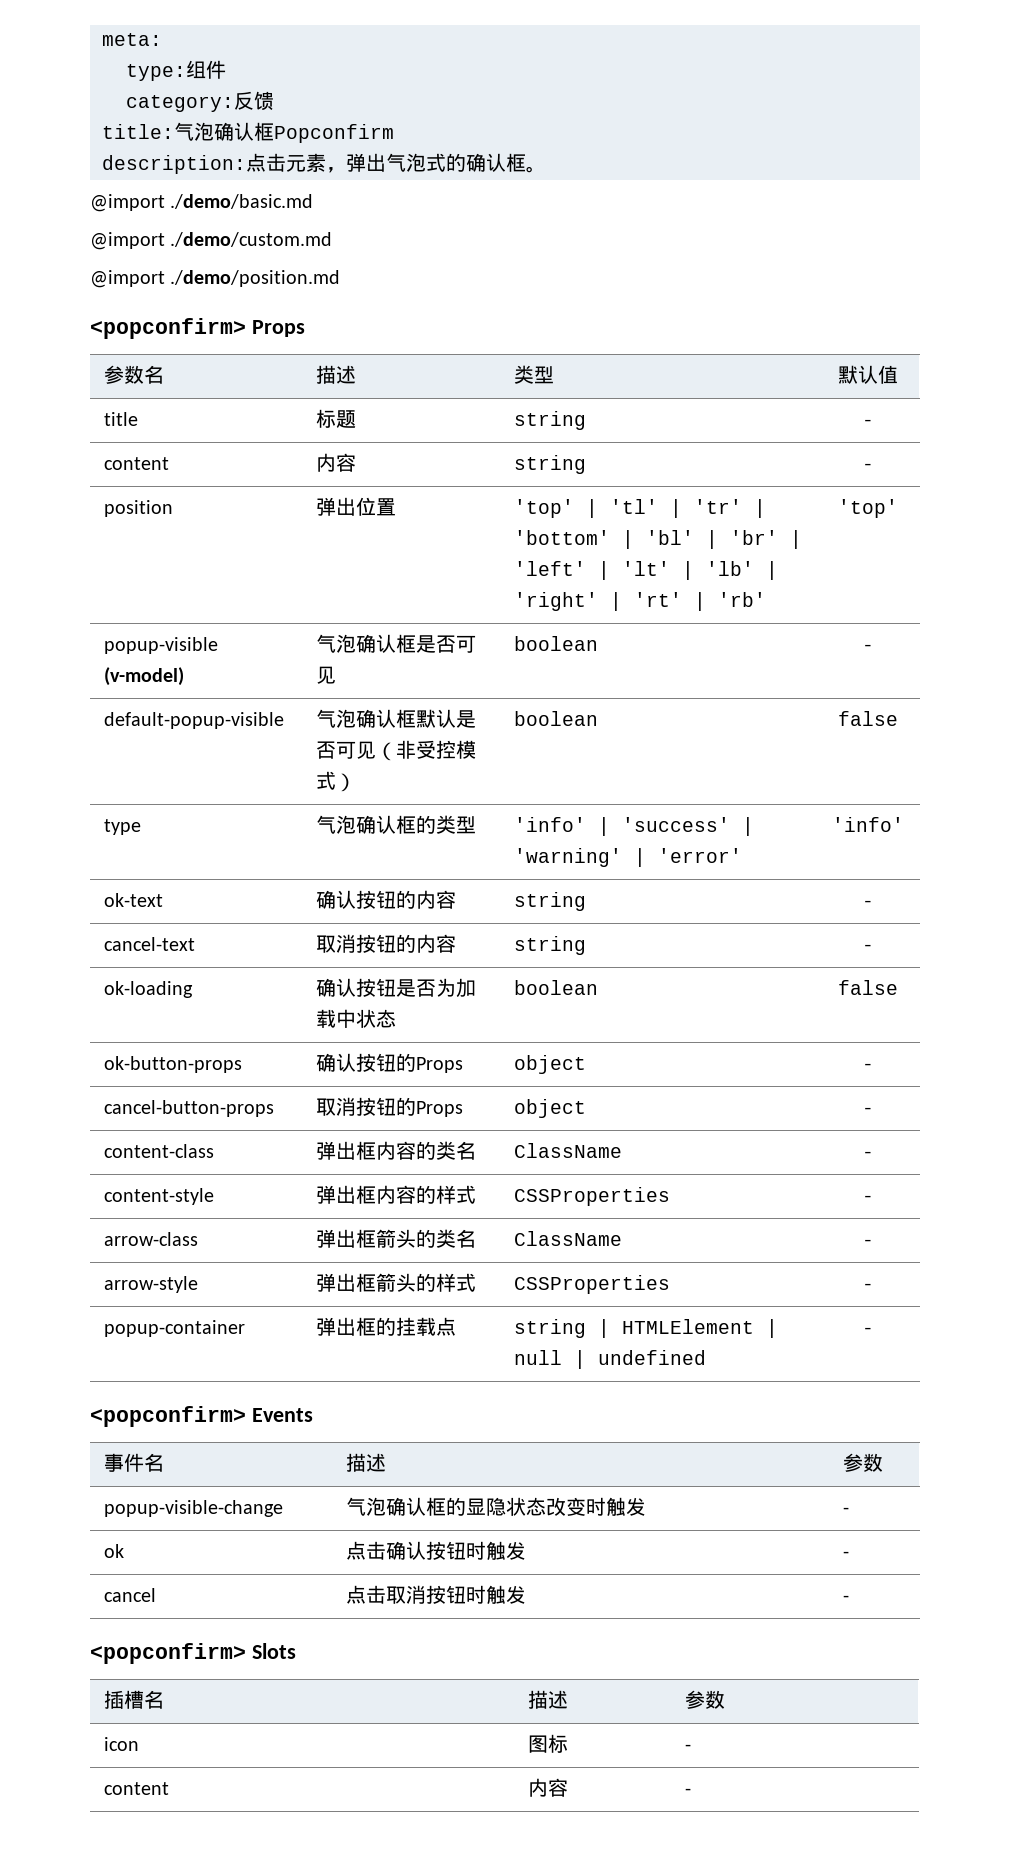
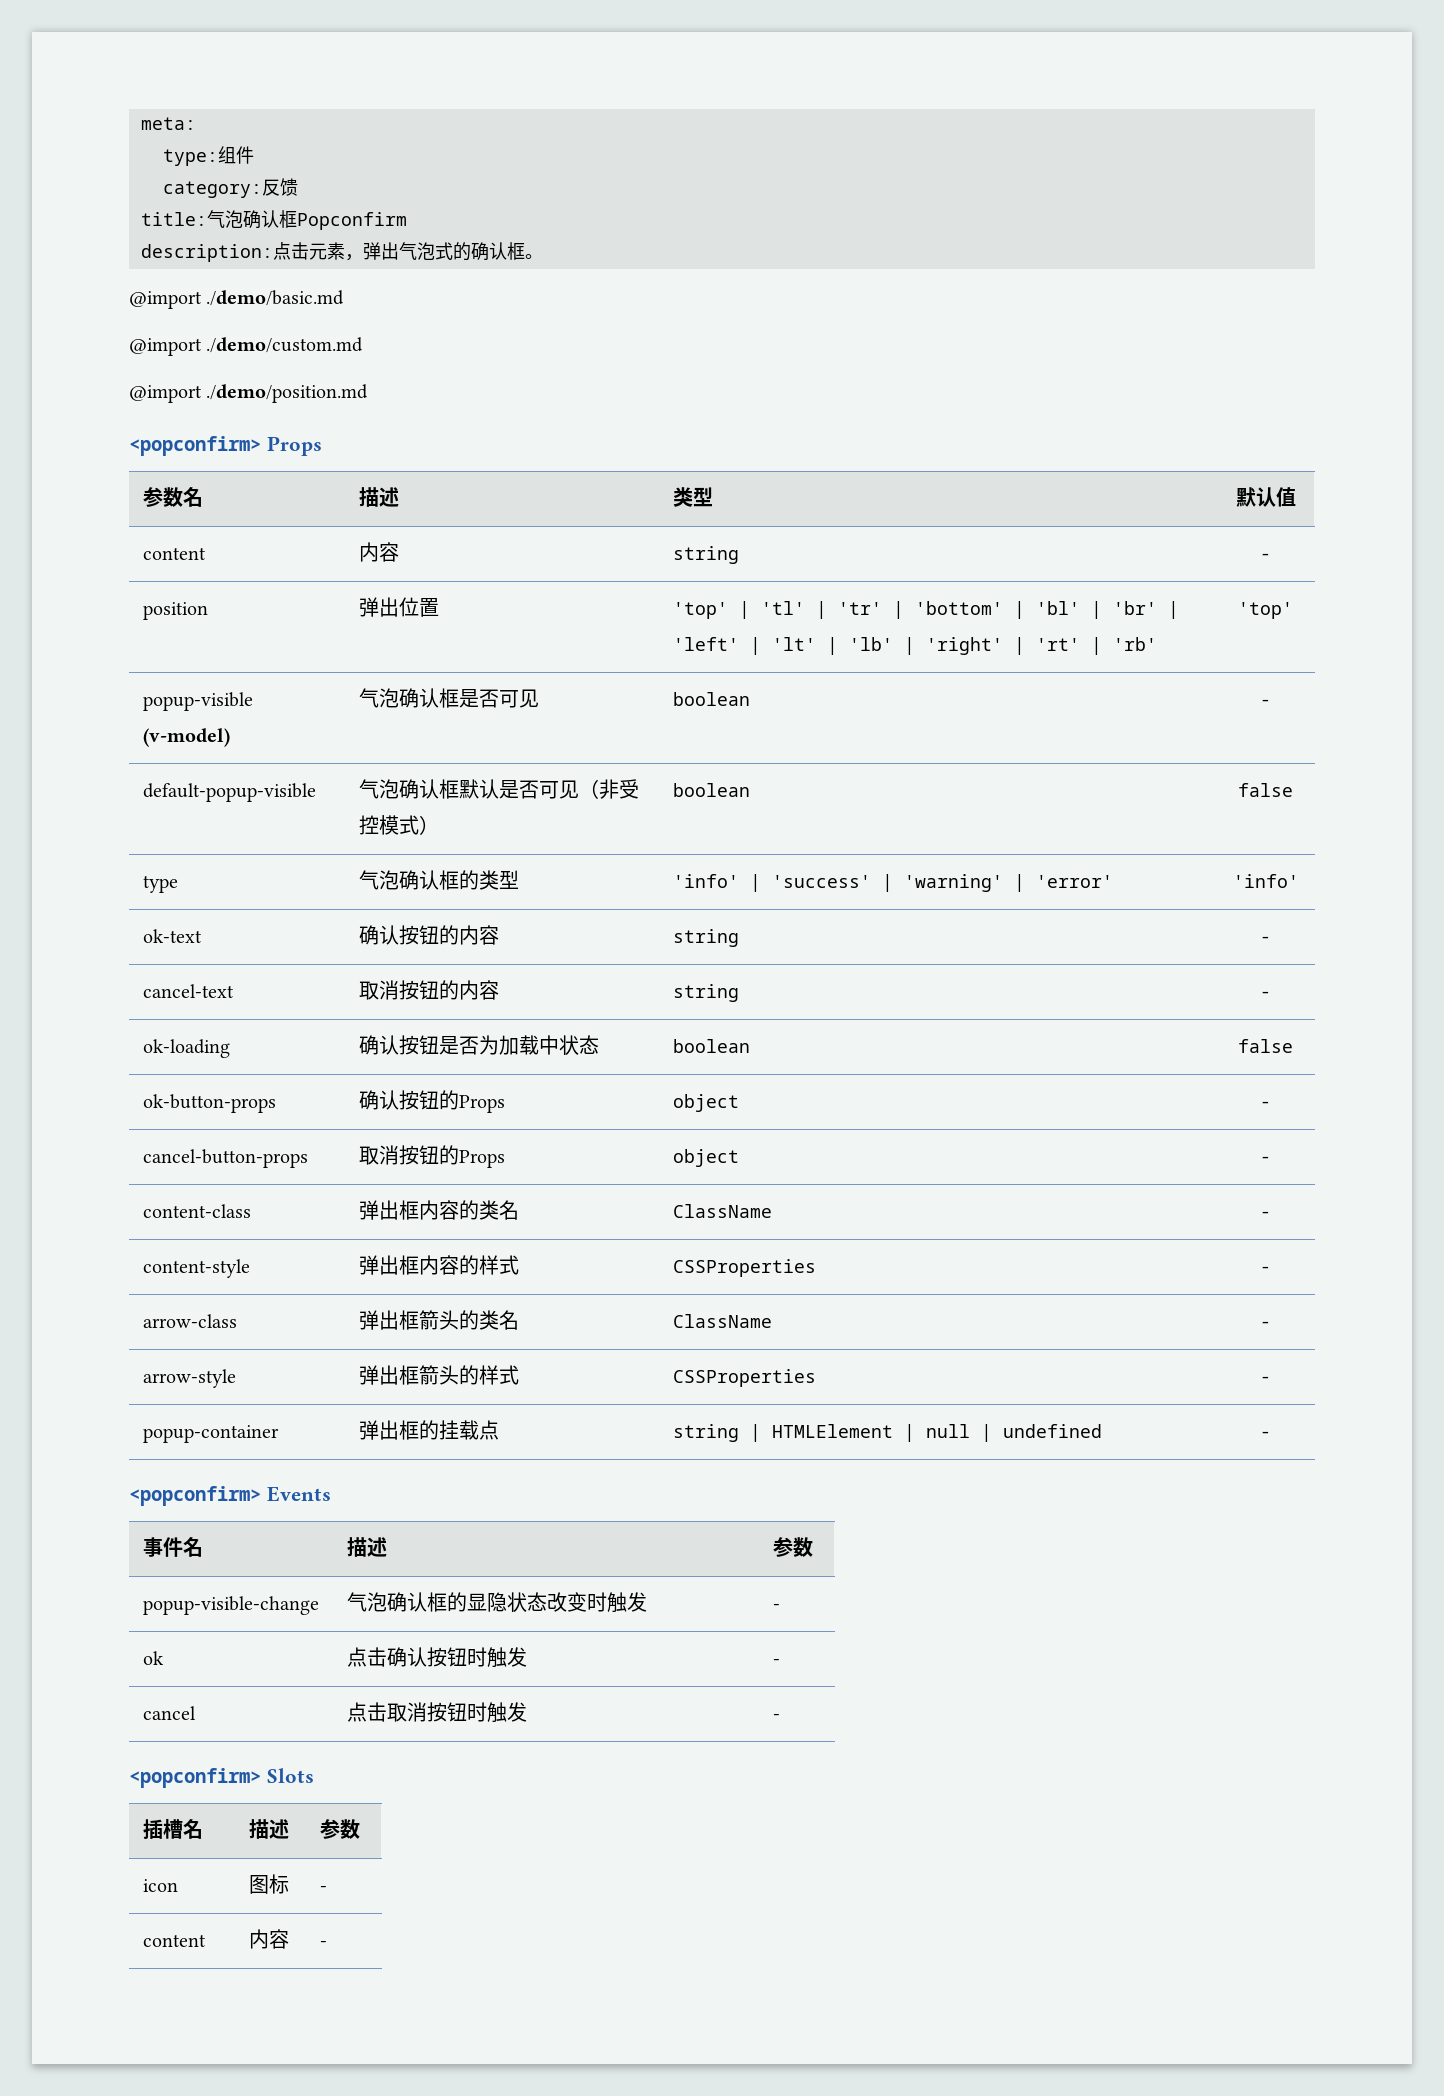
[104,412,139,426] [316,409,357,428] [514,411,587,430] [862,419,874,426] // title | 标题 | string | - -> (1296, 497) none

